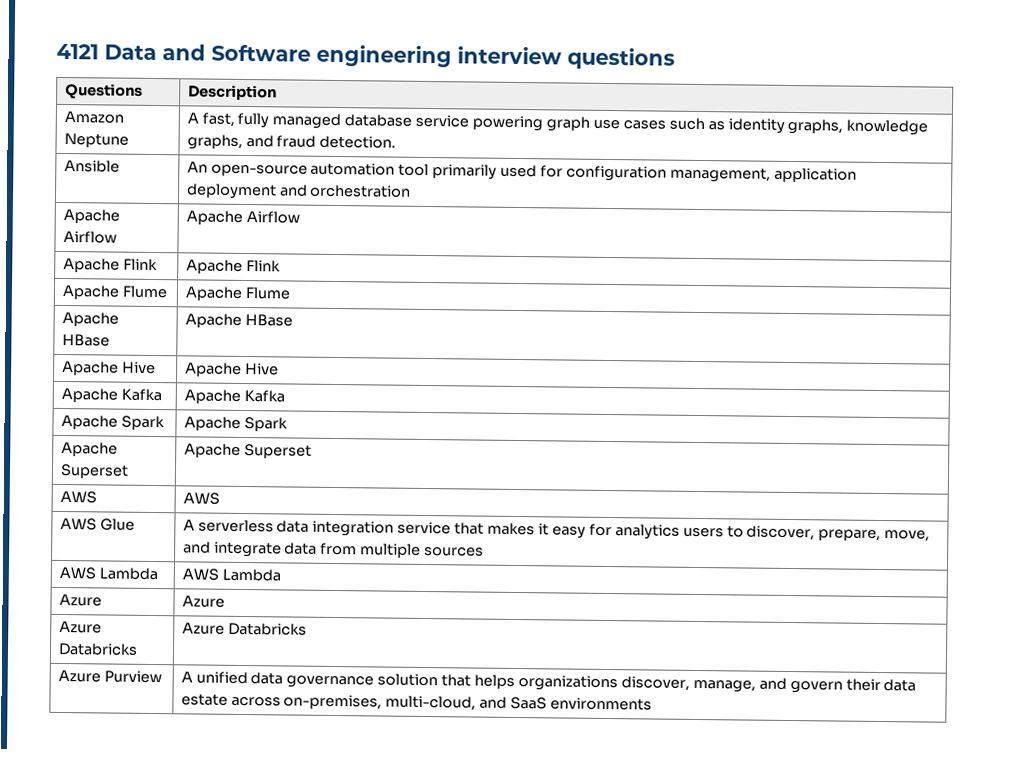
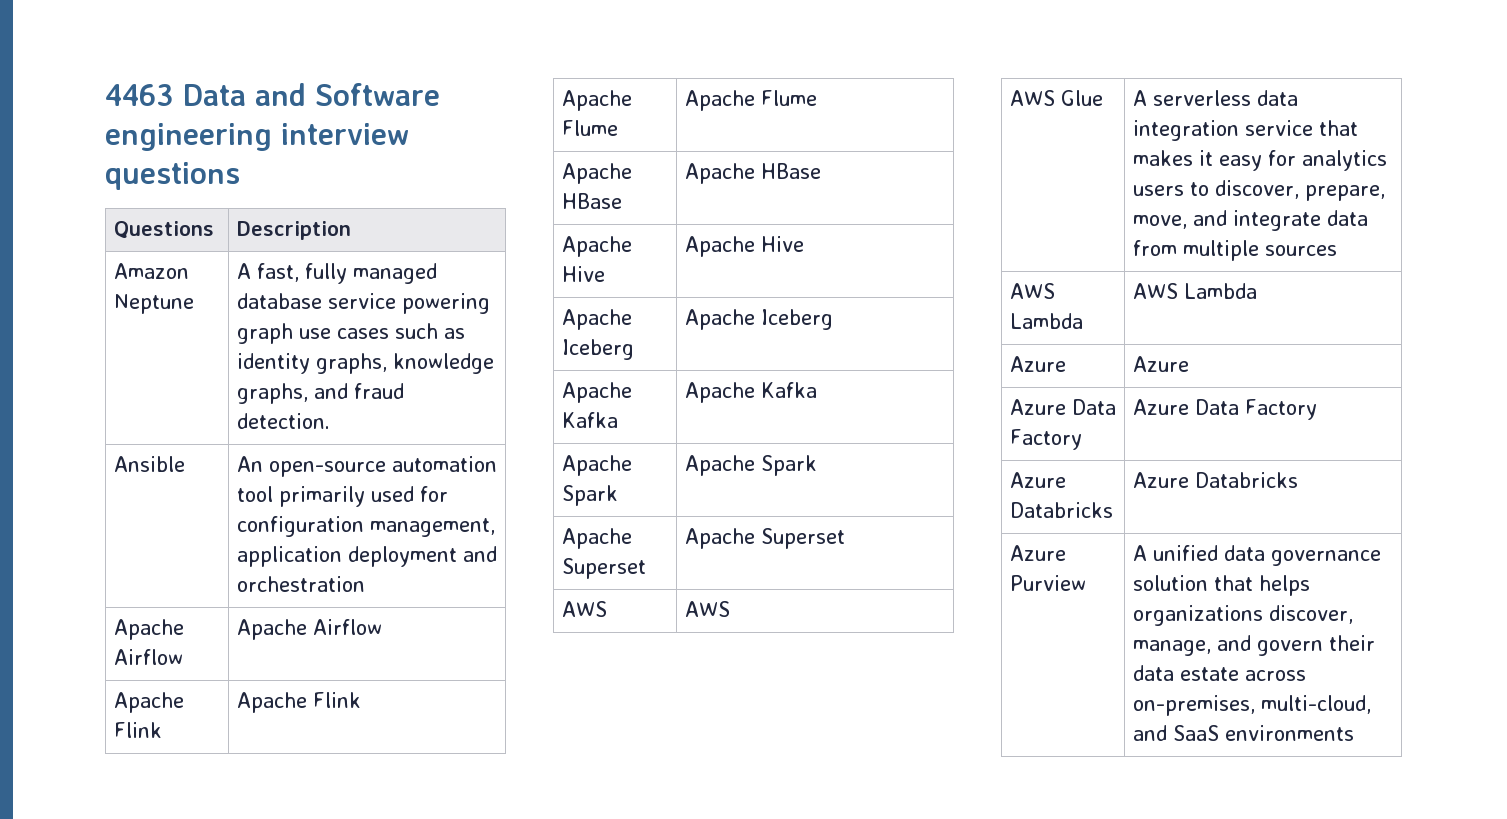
[56,43,99,60] 4121 -> [105,84,174,106] 4463
(279, 369) none -> [561,309,632,330] [561,339,634,360] [684,309,833,330] // Apache Iceberg | Apache Iceberg
(225, 601) none -> [1009,399,1116,415] [1009,429,1082,450] [1132,399,1317,420] // Azure Data Factory | Azure Data Factory

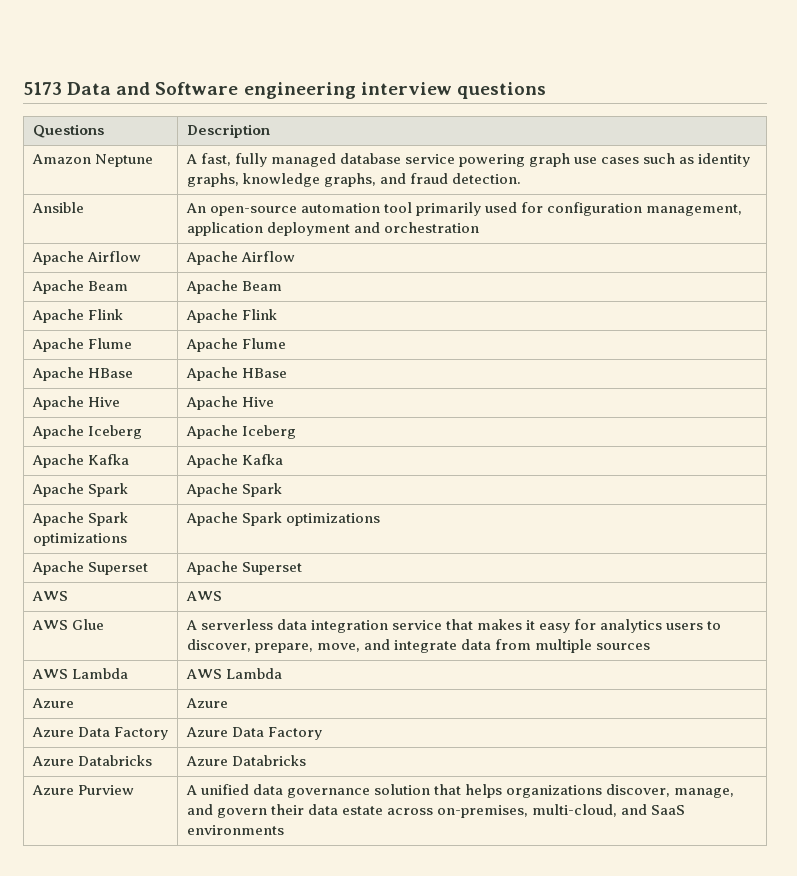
[105,84,174,106] 4463 -> [23,82,62,95] 5173
(382, 627) none -> [31,280,128,294] [185,280,282,294] // Apache Beam | Apache Beam
(817, 465) none -> [31,512,128,526] [32,533,127,546] [185,512,380,526] // Apache Spark optimizations | Apache Spark optimizations

